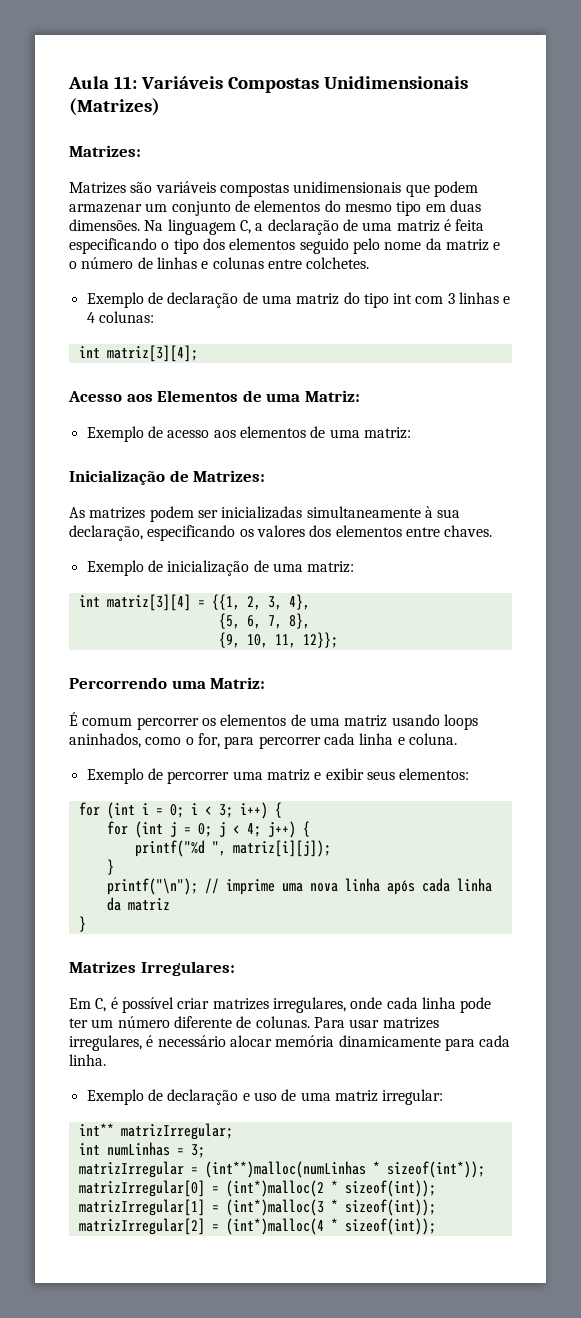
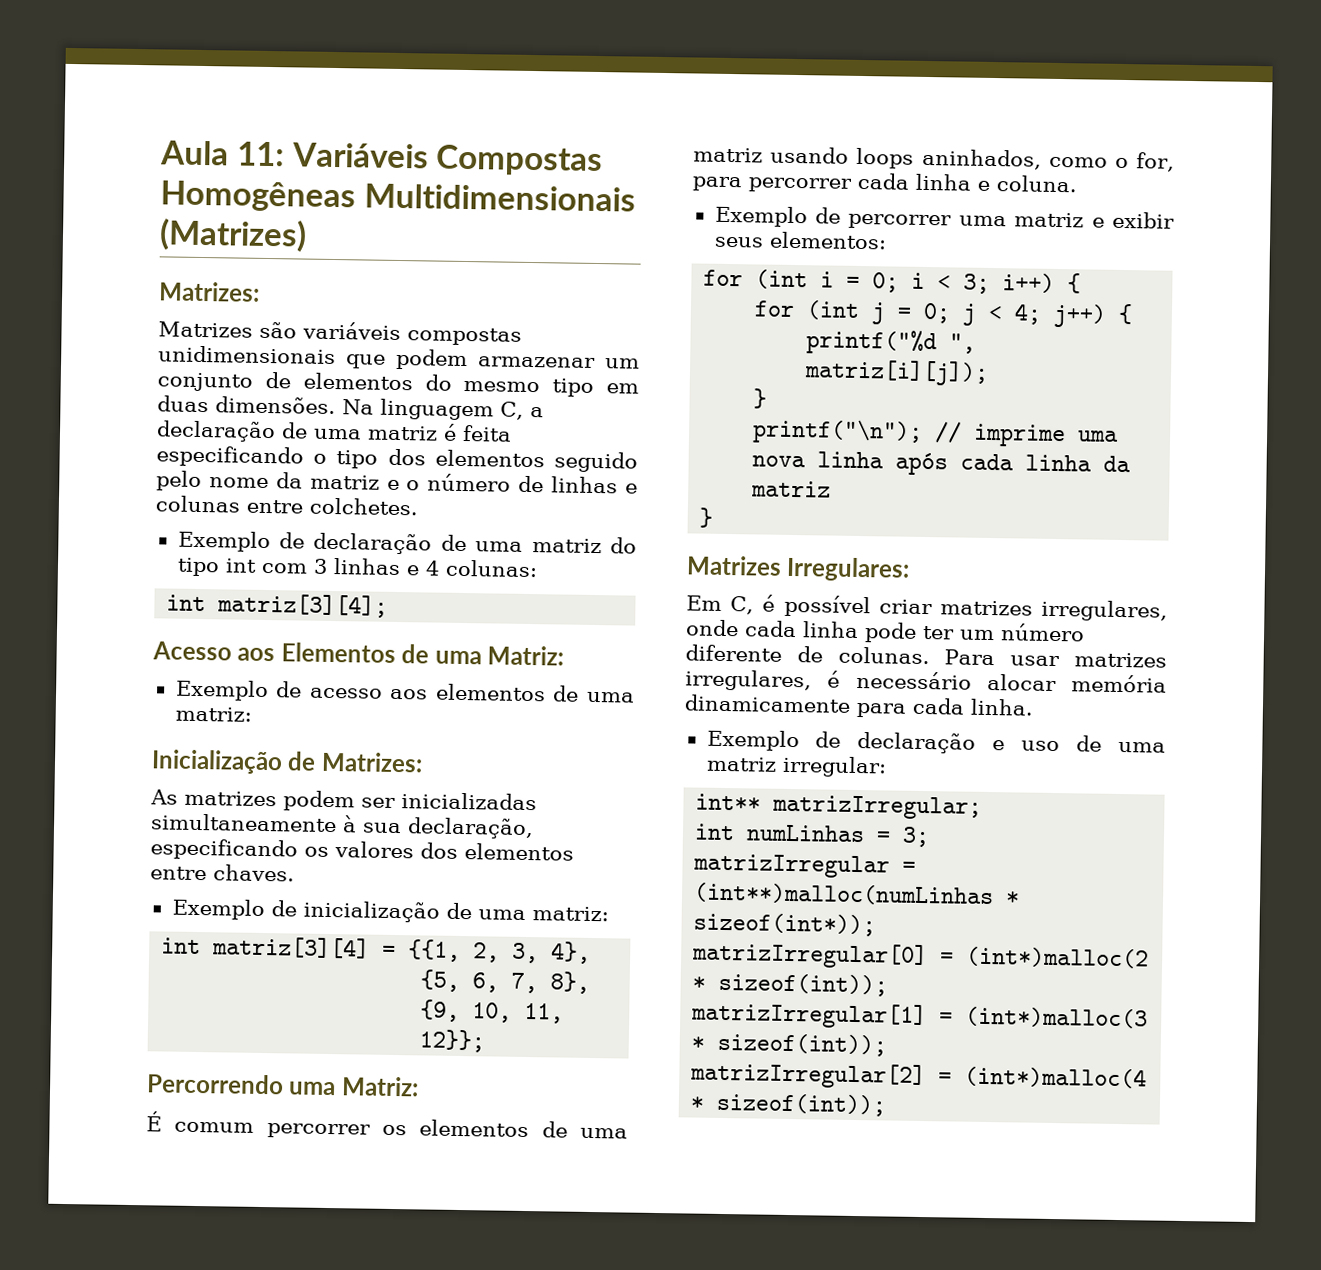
[323,76,468,89] Unidimensionais -> [160,180,636,213] Homogêneas Multidimensionais

